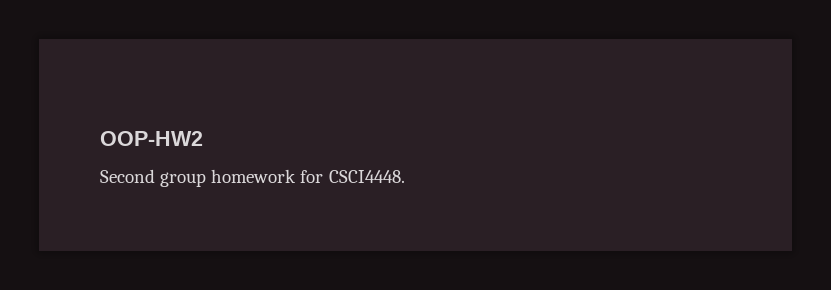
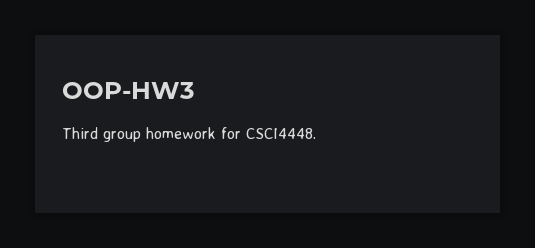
[100,131,203,146] [100,169,155,183] OOP-HW2 // Second -> [62,82,195,99] [62,127,98,139] OOP-HW3 // Third

